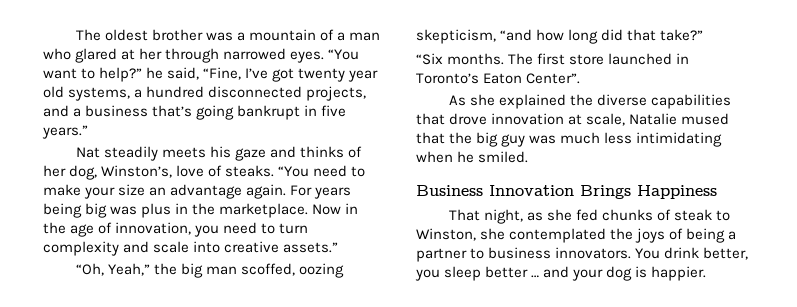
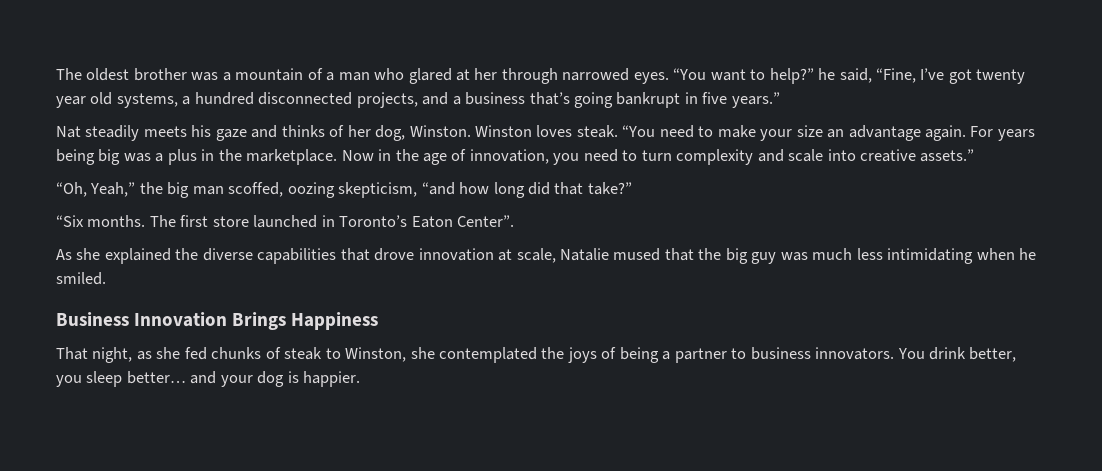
[101,165,275,178] Winston’s, love of steaks. -> [409,125,618,138] Winston. Winston loves steak.
(138, 210) none -> [155,153,164,162] a
[485,266,540,278] better … -> [126,371,186,384] better…

